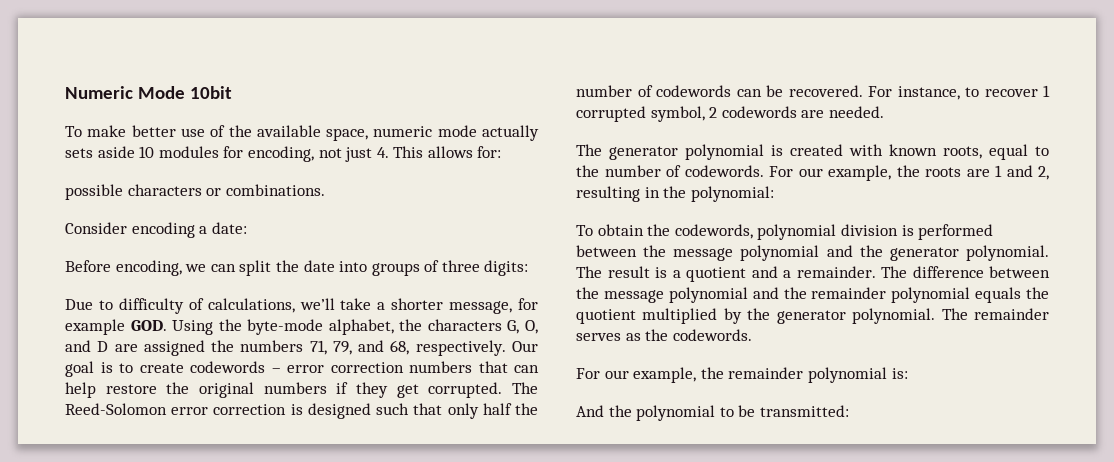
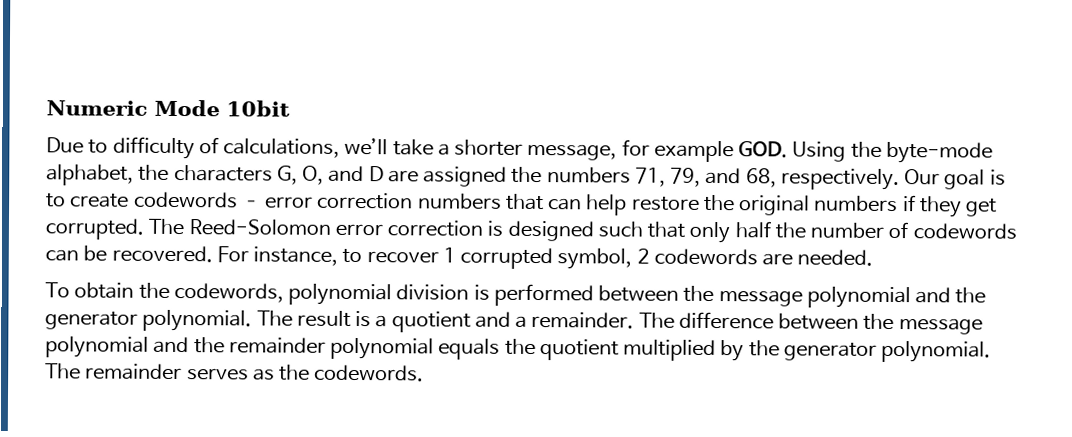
[65,125,539,141] [65,146,502,162] [65,184,325,200] [65,222,247,238] [65,260,529,276] // To make better use of the available space, numeric mode actually sets aside 10 modules for encoding, not just 4. This allows for: // possible characters or combinations. // Consider encoding a date: // Before encoding, we can split the date into groups of three digits: -> (290, 108) none
[576,144,1049,160] [576,165,1049,181] [576,186,774,202] // The generator polynomial is created with known roots, equal to the number of codewords. For our example, the roots are 1 and 2, resulting in the polynomial: -> (874, 257) none
[576,367,908,383] [576,405,849,421] // For our example, the remainder polynomial is: // And the polynomial to be transmitted: -> (425, 373) none

